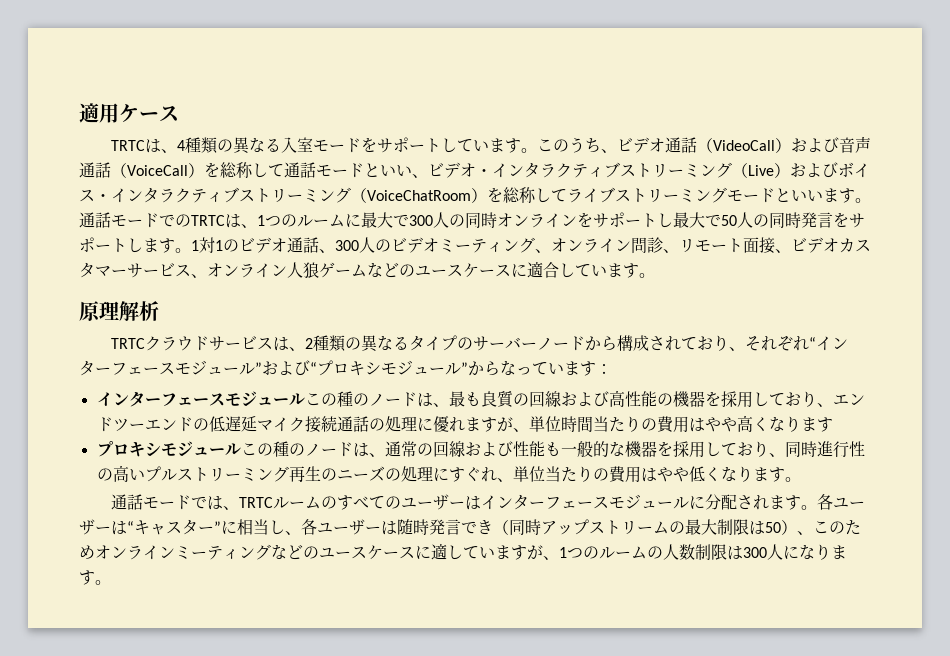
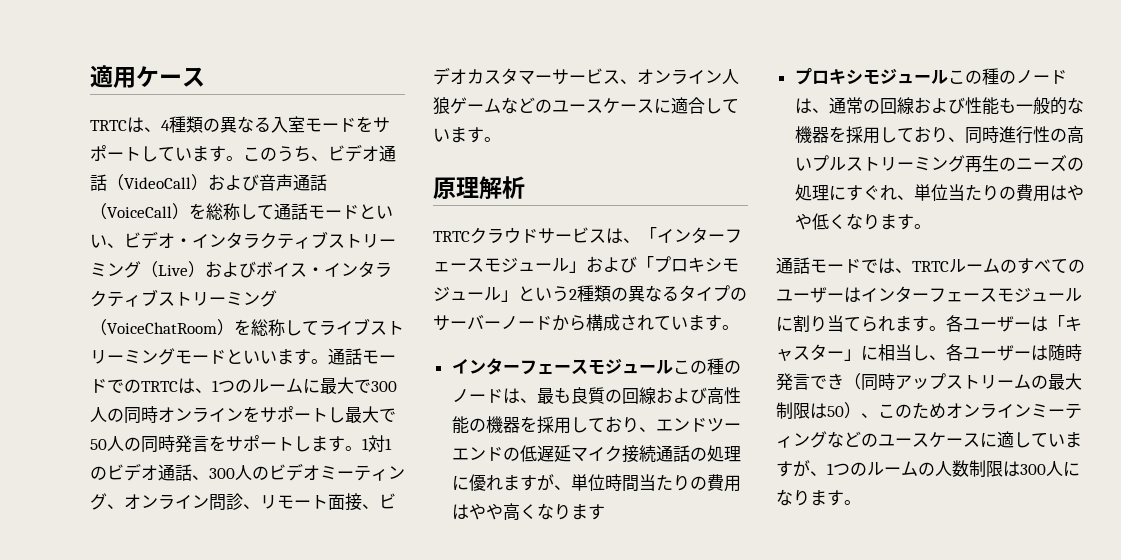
(305, 349) none -> [640,227,742,244] [433,256,739,273] [433,286,569,302] 「インターフェースモジュール」および「プロキシモジュール」という
[696,335,848,351] [79,360,612,376] おり、それぞれ“インターフェースモジュール”および“プロキシモジュール”からなっています： -> [671,315,739,331] います。
[704,494,753,510] 分配さ -> [793,315,878,332] 割り当てら
[127,521,134,533] “ -> [1048,315,1065,330] 「
[214,521,221,533] ” -> [844,349,861,361] 」

